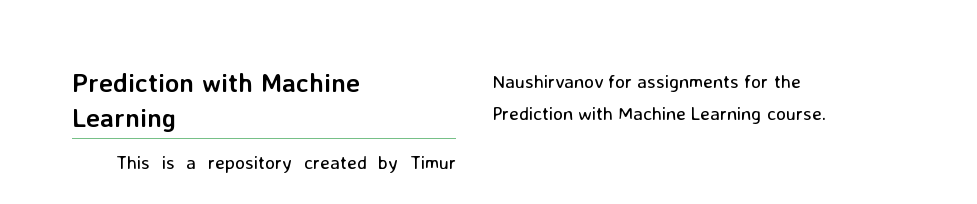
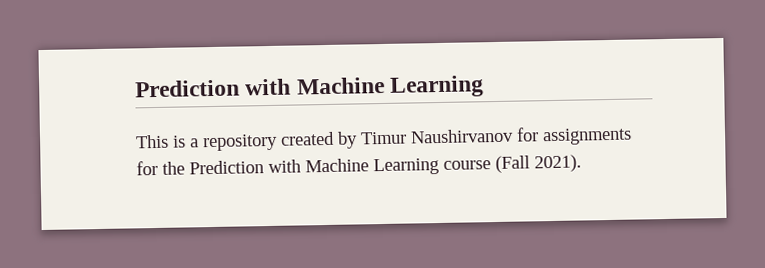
[766,111,826,120] course. -> [443,154,582,174] course (Fall 2021).

